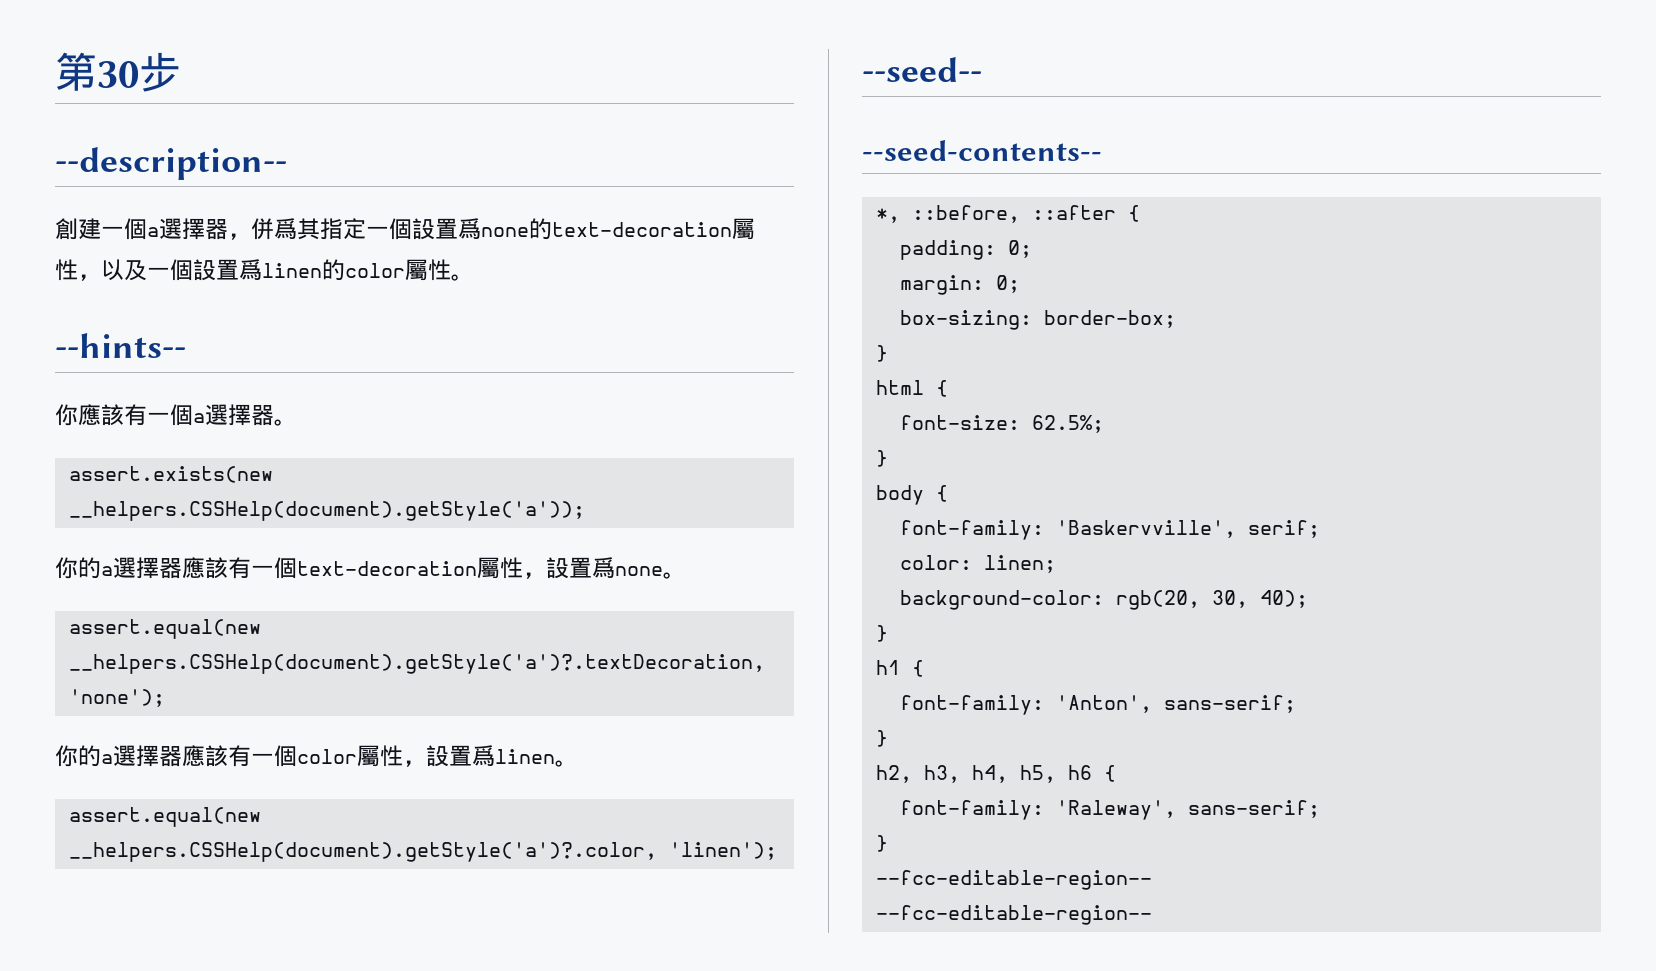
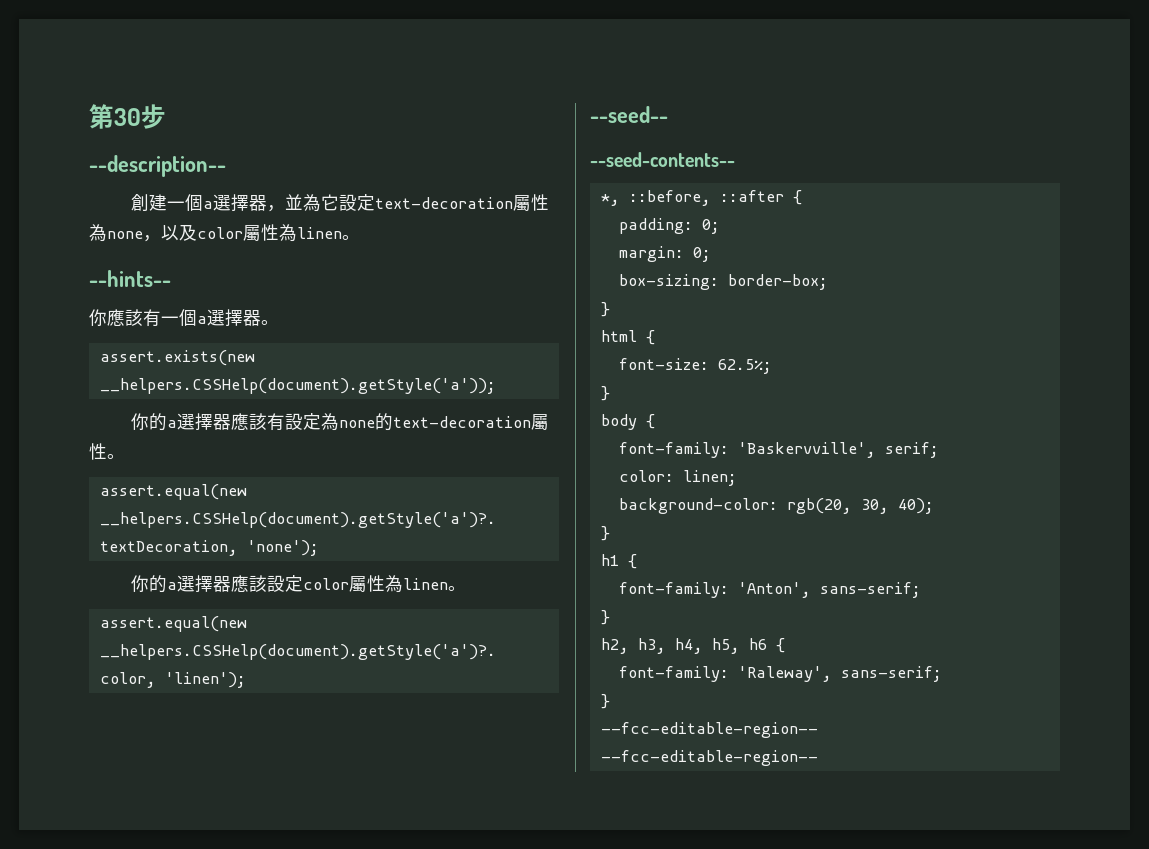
[251,218,755,240] [55,259,451,281] 併爲其指定一個設置爲none的text-decoration屬性，以及一個設置爲linen的color屬性 -> [285,194,550,212] [89,224,342,242] 並為它設定text-decoration屬性為none，以及color屬性為linen
[251,557,663,579] 一個text-decoration屬性，設置爲none -> [285,413,550,431] [89,443,107,460] 設定為none的text-decoration屬性
[228,745,495,767] 有一個color屬性，設置爲 -> [267,575,404,593] 設定color屬性為

